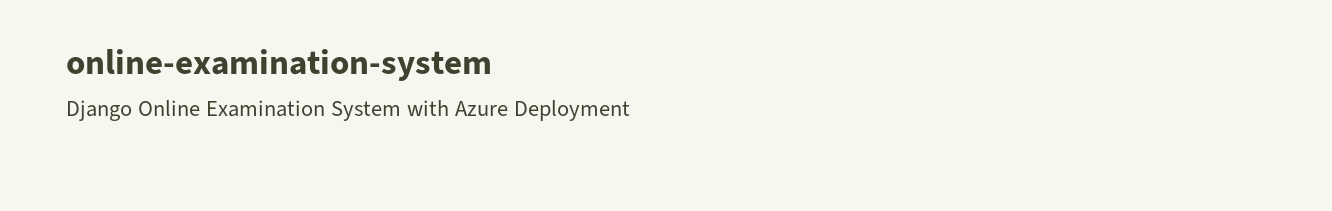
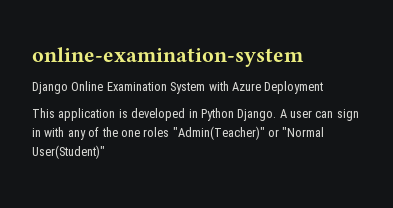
(631, 110) none -> [32,108,359,121] [32,126,325,140] [32,145,105,159] // This application is developed in Python Django. A user can sign in with any of the one roles "Admin(Teacher)" or "Normal User(Student)"

